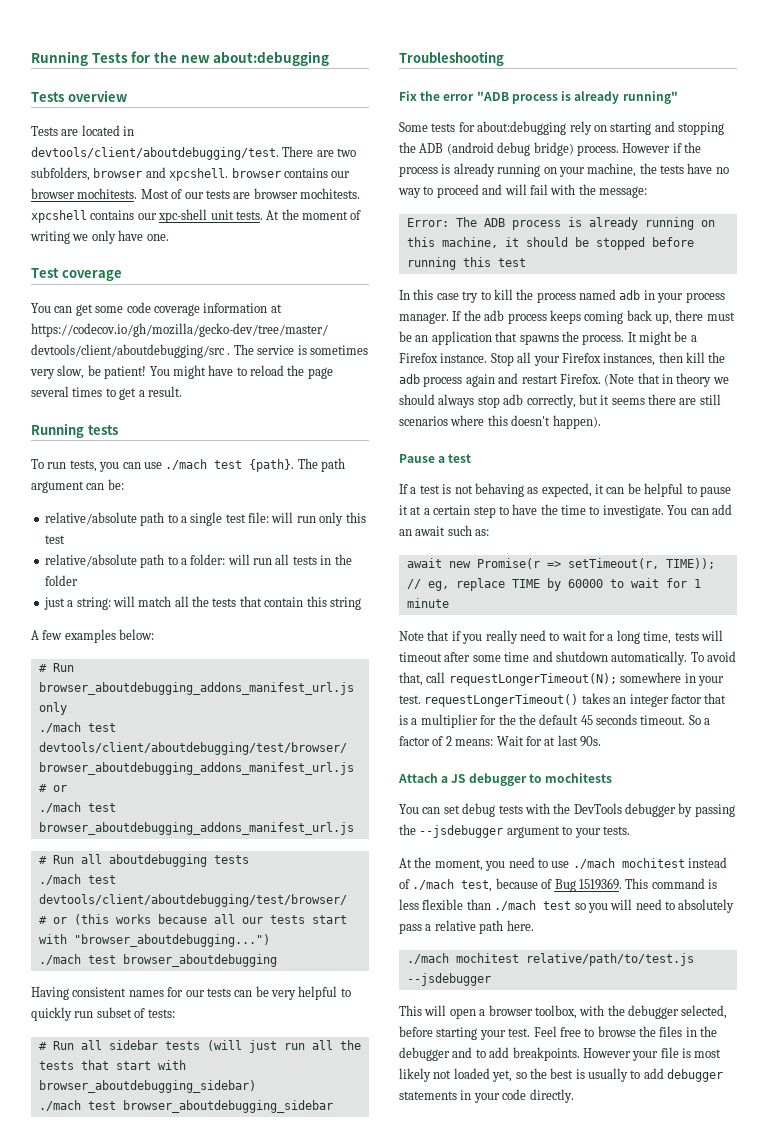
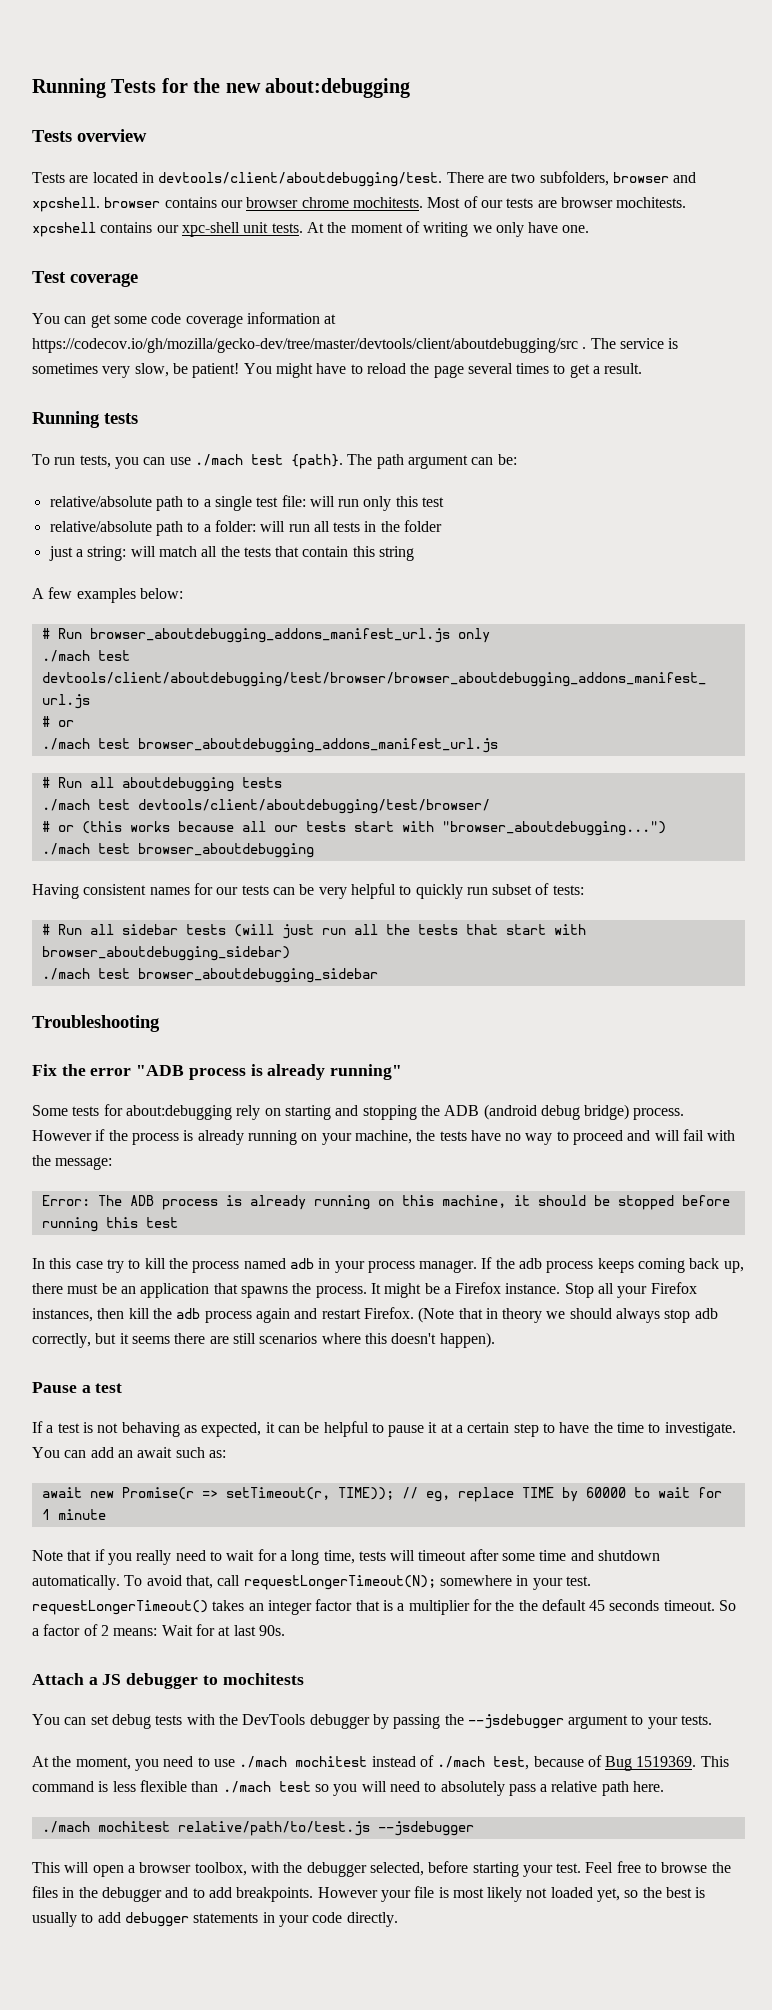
(75, 193) none -> [301,197,349,208] chrome

